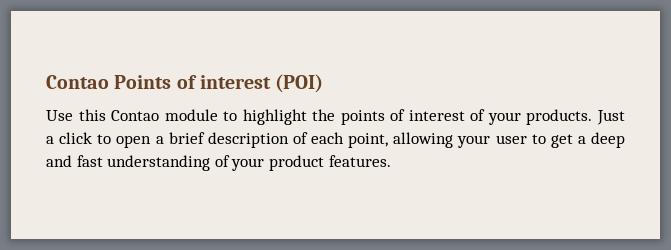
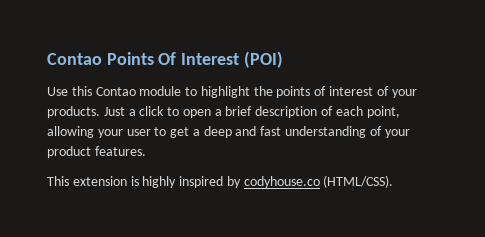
[176,75,271,89] of interest -> [158,52,240,65] Of Interest
(391, 161) none -> [47,175,394,188] // This extension is highly inspired by codyhouse.co (HTML/CSS).

